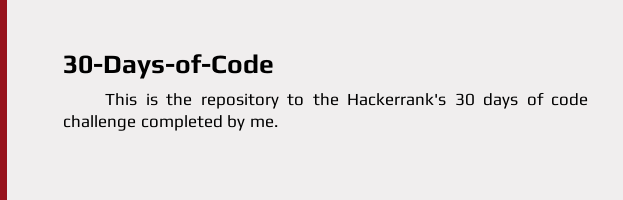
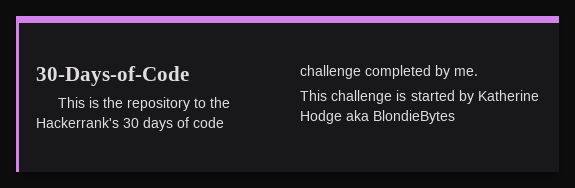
(278, 123) none -> [300,90,539,104] [300,110,455,124] // This challenge is started by Katherine Hodge aka BlondieBytes

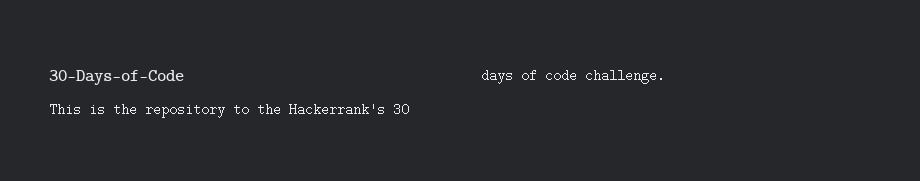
[300,65,478,79] [300,90,539,104] [300,110,455,124] challenge completed by me. // This challenge is started by Katherine Hodge aka BlondieBytes -> [585,69,665,84] challenge.

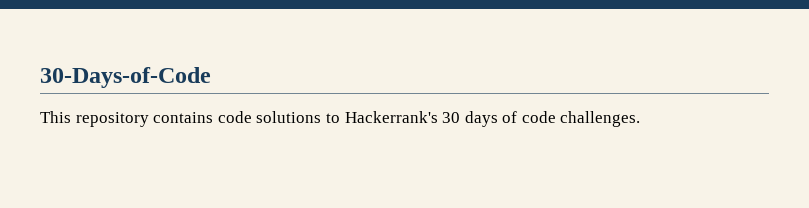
[89,103,281,118] is the repository to the -> [75,111,340,127] repository contains code solutions to
[585,69,665,84] challenge. -> [560,111,641,127] challenges.

